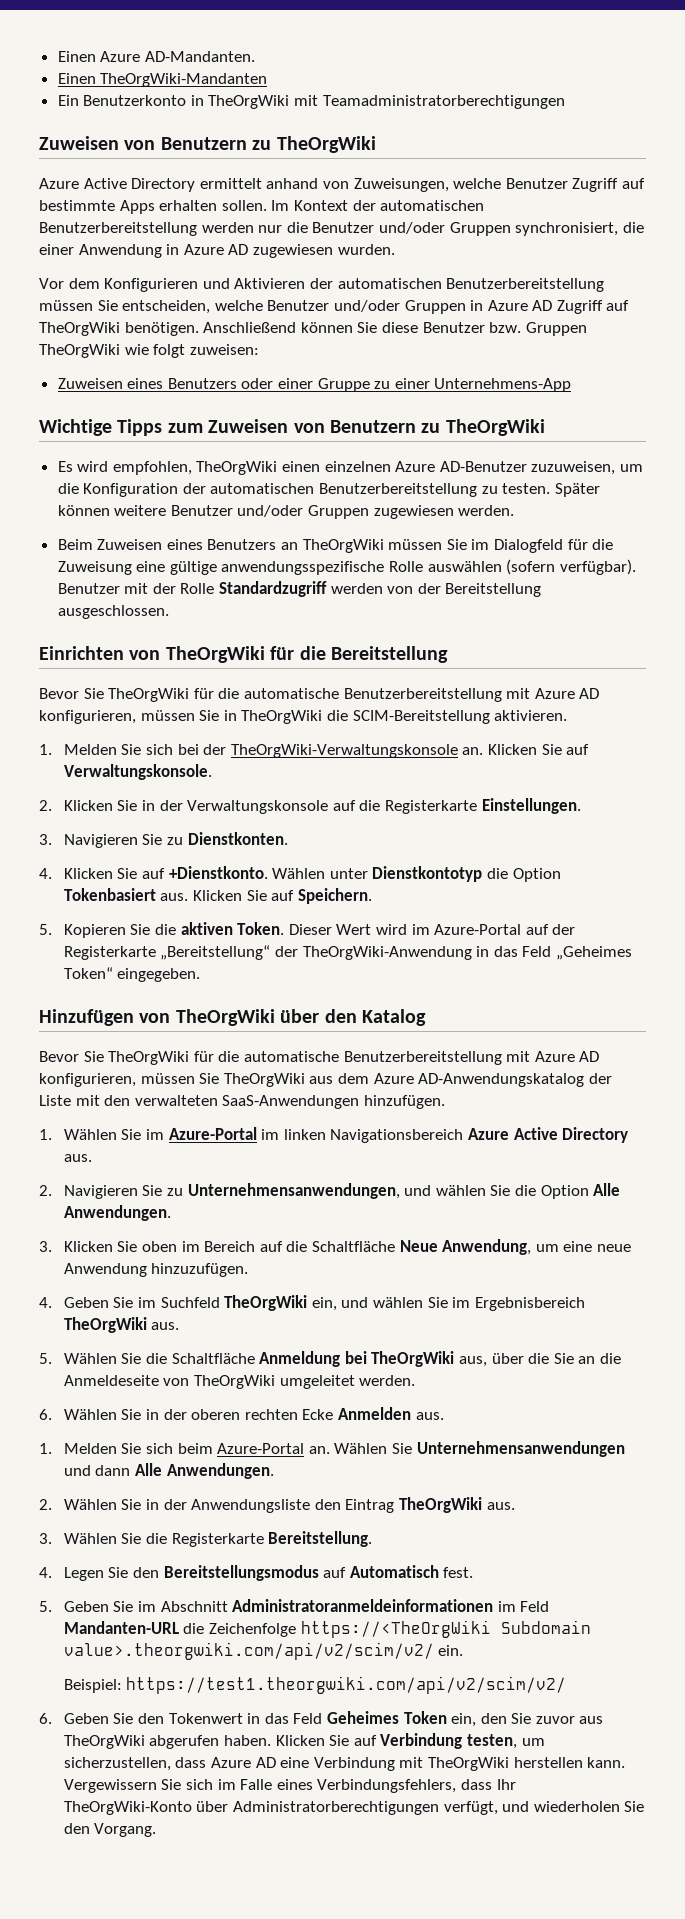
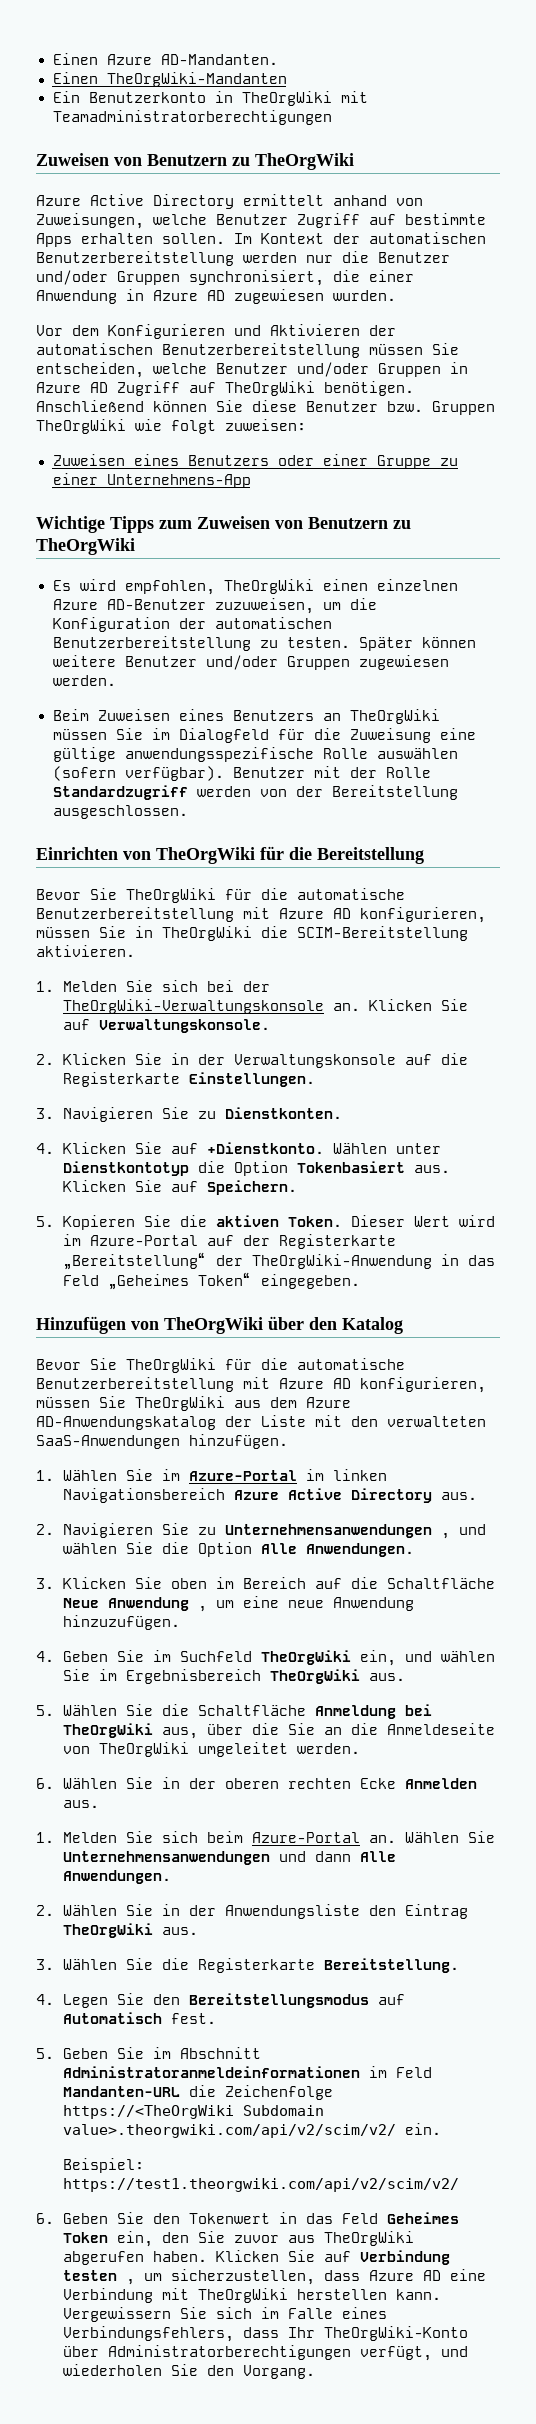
[187,1183,400,1199] Unternehmensanwendungen, -> [225,1524,451,1539] Unternehmensanwendungen ,
[442,1239,532,1255] Anwendung, -> [108,1597,208,1612] Anwendung ,
[466,1734,517,1749] testen, -> [63,2270,136,2285] testen ,

